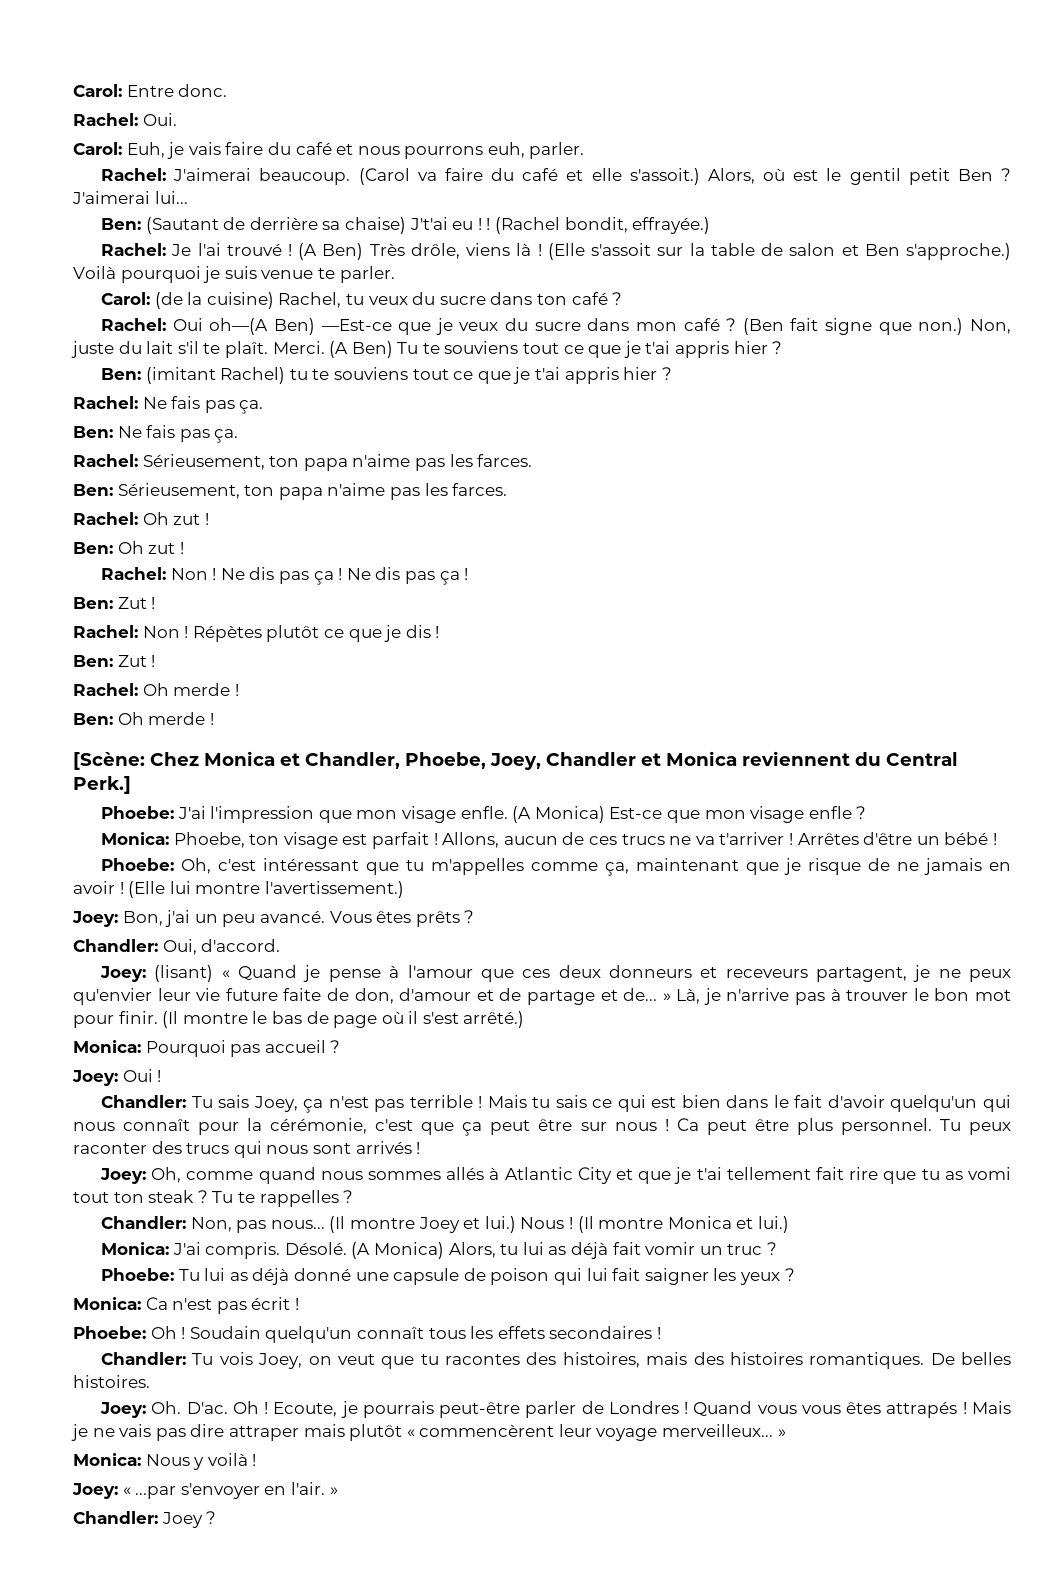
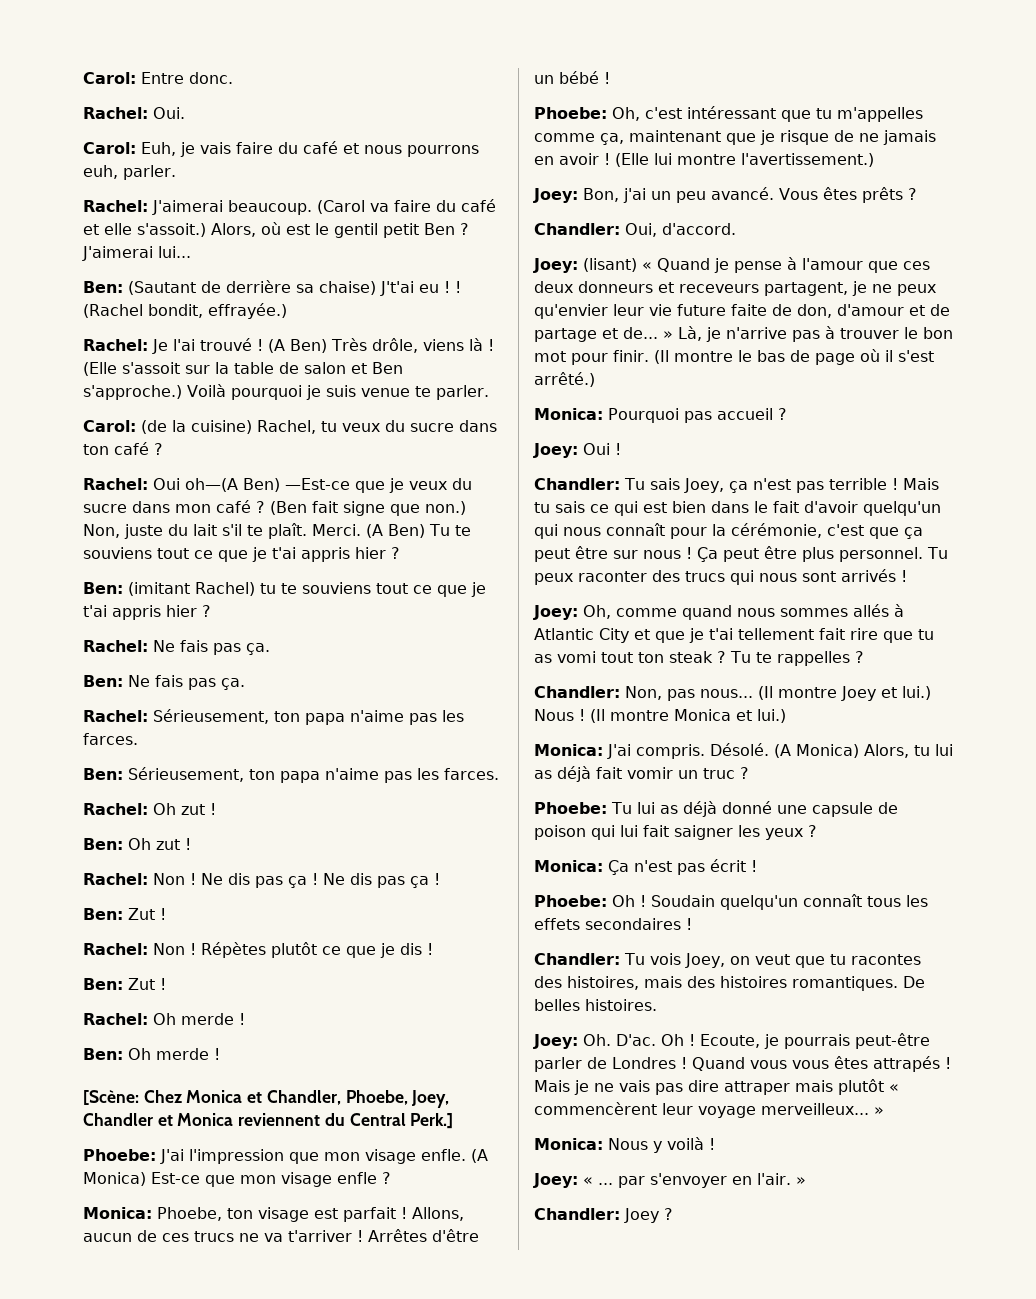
[676,1118,699,1131] Ca -> [697,547,718,562] Ça
[145,1297,168,1310] Ca -> [608,860,629,875] Ça
[135,1486,177,1499] ...par -> [598,1176,645,1188] ... par

